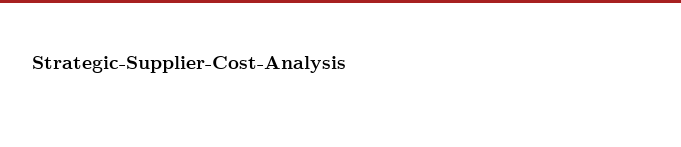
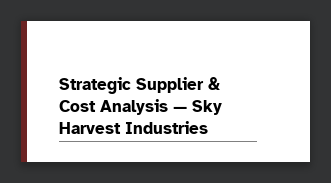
[32,56,346,73] Strategic-Supplier-Cost-Analysis -> [59,77,220,94] [59,99,222,115] [59,121,208,134] Strategic Supplier & Cost Analysis — Sky Harvest Industries

